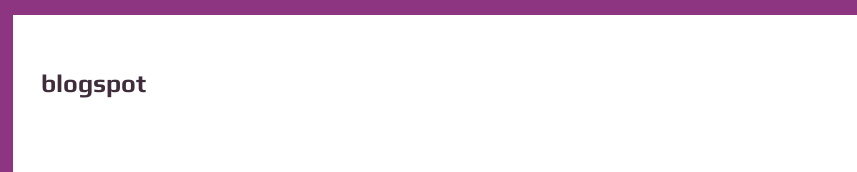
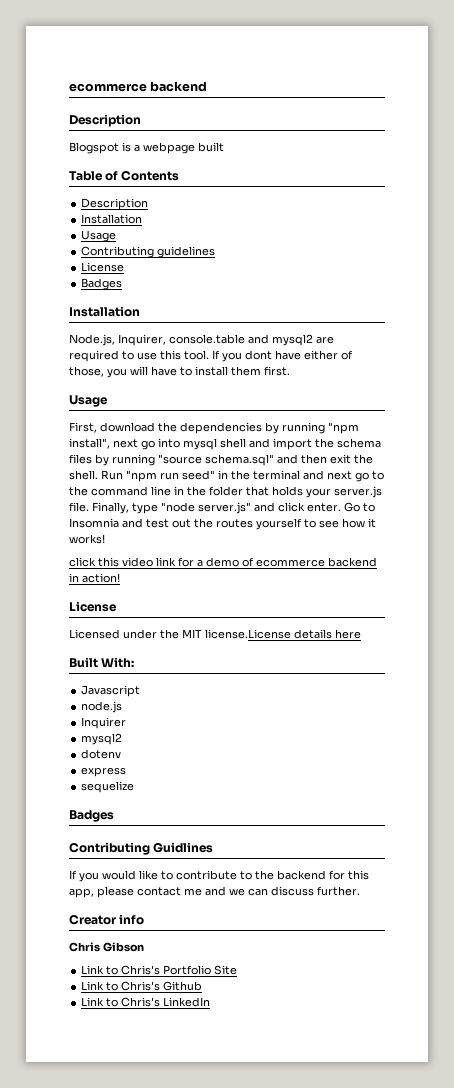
[41,74,146,98] blogspot -> [69,81,208,92] [69,114,141,127] [69,142,224,154] [69,170,180,181] [81,198,149,210] [81,214,143,224] [81,230,117,242] [81,246,216,258] [81,262,125,272] [81,278,123,290] [69,306,140,317] [69,334,334,346] [69,350,353,362] [69,366,290,378] [69,395,108,407] [69,422,359,434] [69,438,381,450] [69,454,373,466] [69,470,384,482] [69,486,382,498] [69,502,375,514] [69,518,376,530] [69,534,105,544] [69,557,377,567] [69,573,120,583] [69,601,117,612] [69,629,361,639] [69,657,135,668] [81,685,141,697] [81,701,123,713] [81,717,127,729] [81,733,123,745] [81,749,122,759] [81,767,127,777] [81,781,135,793] [69,810,114,822] [69,842,214,855] [69,870,369,882] [69,886,360,898] [69,914,145,925] [69,942,144,952] [81,965,238,975] [81,981,203,991] [81,997,211,1007] ecommerce backend // Description // Blogspot is a webpage built // Table of Contents // Description // Installation // Usage // Contributing guidelines // License // Badges // Installation // Node.js, Inquirer, console.table and mysql2 are required to use this tool. If you dont have either of those, you will have to install them first. // Usage // First, download the dependencies by running "npm install", next go into mysql shell and import the schema files by running "source schema.sql" and then exit the shell. Run "npm run seed" in the terminal and next go to the command line in the folder that holds your server.js file. Finally, type "node server.js" and click enter. Go to Insomnia and test out the routes yourself to see how it works! // click this video link for a demo of ecommerce backend in action! // License // Licensed under the MIT license.License details here // Built With: // Javascript // node.js // Inquirer // mysql2 // dotenv // express // sequelize // Badges // Contributing Guidlines // If you would like to contribute to the backend for this app, please contact me and we can discuss further. // Creator info // Chris Gibson // Link to Chris's Portfolio Site // Link to Chris's Github // Link to Chris's LinkedIn

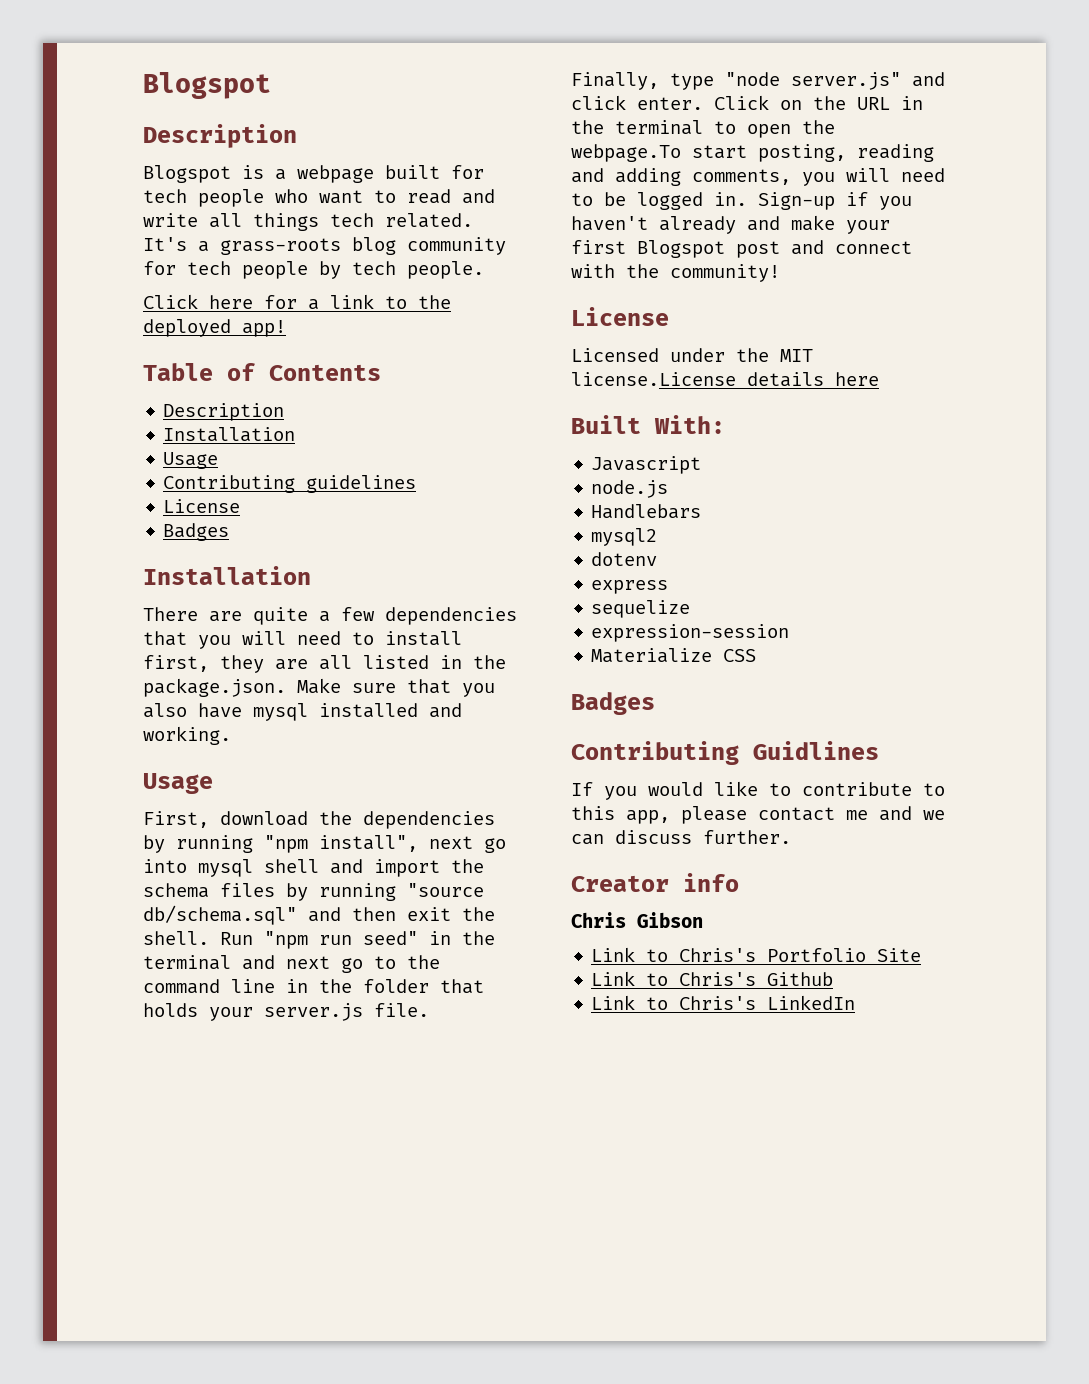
[69,81,208,92] ecommerce backend -> [143,72,271,99] Blogspot
(224, 147) none -> [451,165,484,179] [143,189,495,207] [143,213,473,231] [143,237,506,255] [143,261,484,279] [143,294,451,310] [143,319,286,337] for tech people who want to read and write all things tech related. It's a grass-roots blog community for tech people by tech people. // Click here for a link to the deployed app!
[69,334,334,346] [69,350,353,362] [69,366,177,378] Node.js, Inquirer, console.table and mysql2 are required to use this tool. If you dont have either of those, you will have -> [143,607,517,625] [143,631,341,649] There are quite a few dependencies that you will need
[231,366,290,376] them first. -> [143,655,506,673] [143,678,495,697] [143,703,462,721] [143,726,231,745] first, they are all listed in the package.json. Make sure that you also have mysql installed and working.
[205,454,274,466] schema.sql" -> [143,905,297,925] db/schema.sql"
[344,502,375,512] [69,518,376,530] [69,534,105,544] [69,557,377,567] [69,573,120,583] Go to Insomnia and test out the routes yourself to see how it works! // click this video link for a demo of ecommerce backend in action! -> [714,95,923,110] [571,120,835,138] [571,144,934,162] [571,168,945,186] [571,192,912,210] [571,215,890,234] [571,240,912,258] [571,264,780,282] Click on the URL in the terminal to open the webpage.To start posting, reading and adding comments, you will need to be logged in. Sign-up if you haven't already and make your first Blogspot post and connect with the community!
[81,717,127,729] Inquirer -> [591,504,702,519] Handlebars
(135, 787) none -> [591,624,790,642] [591,648,757,663] // expression-session // Materialize CSS
[255,870,345,880] the backend for -> (945, 789) none

